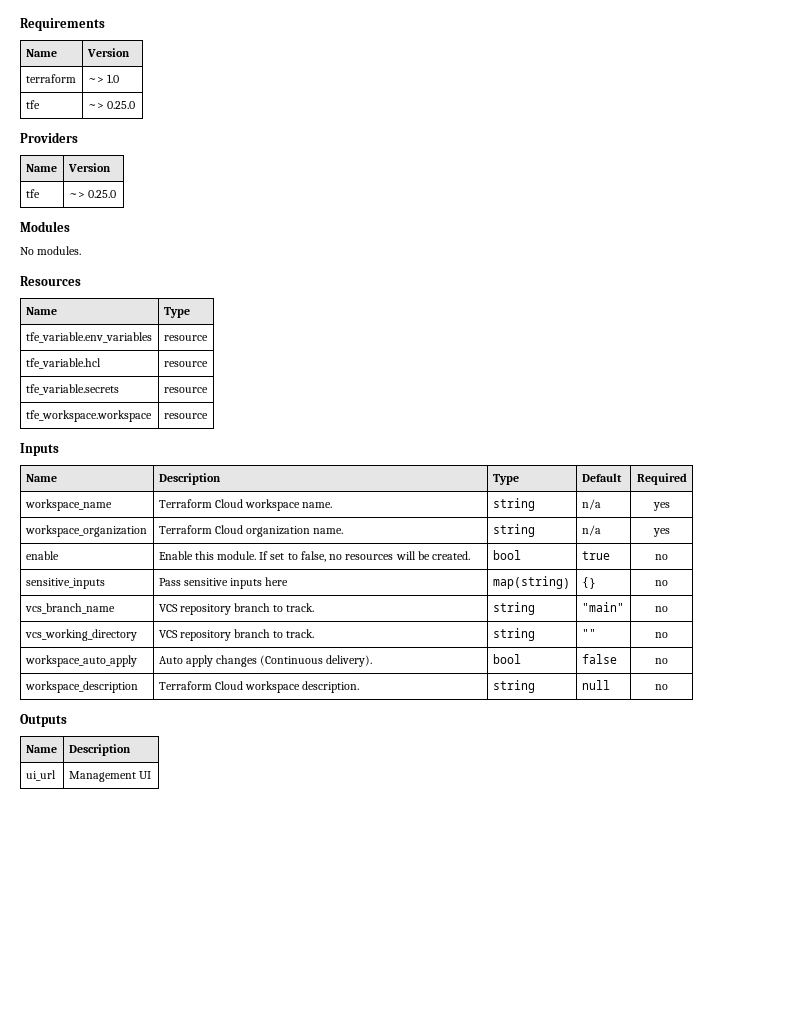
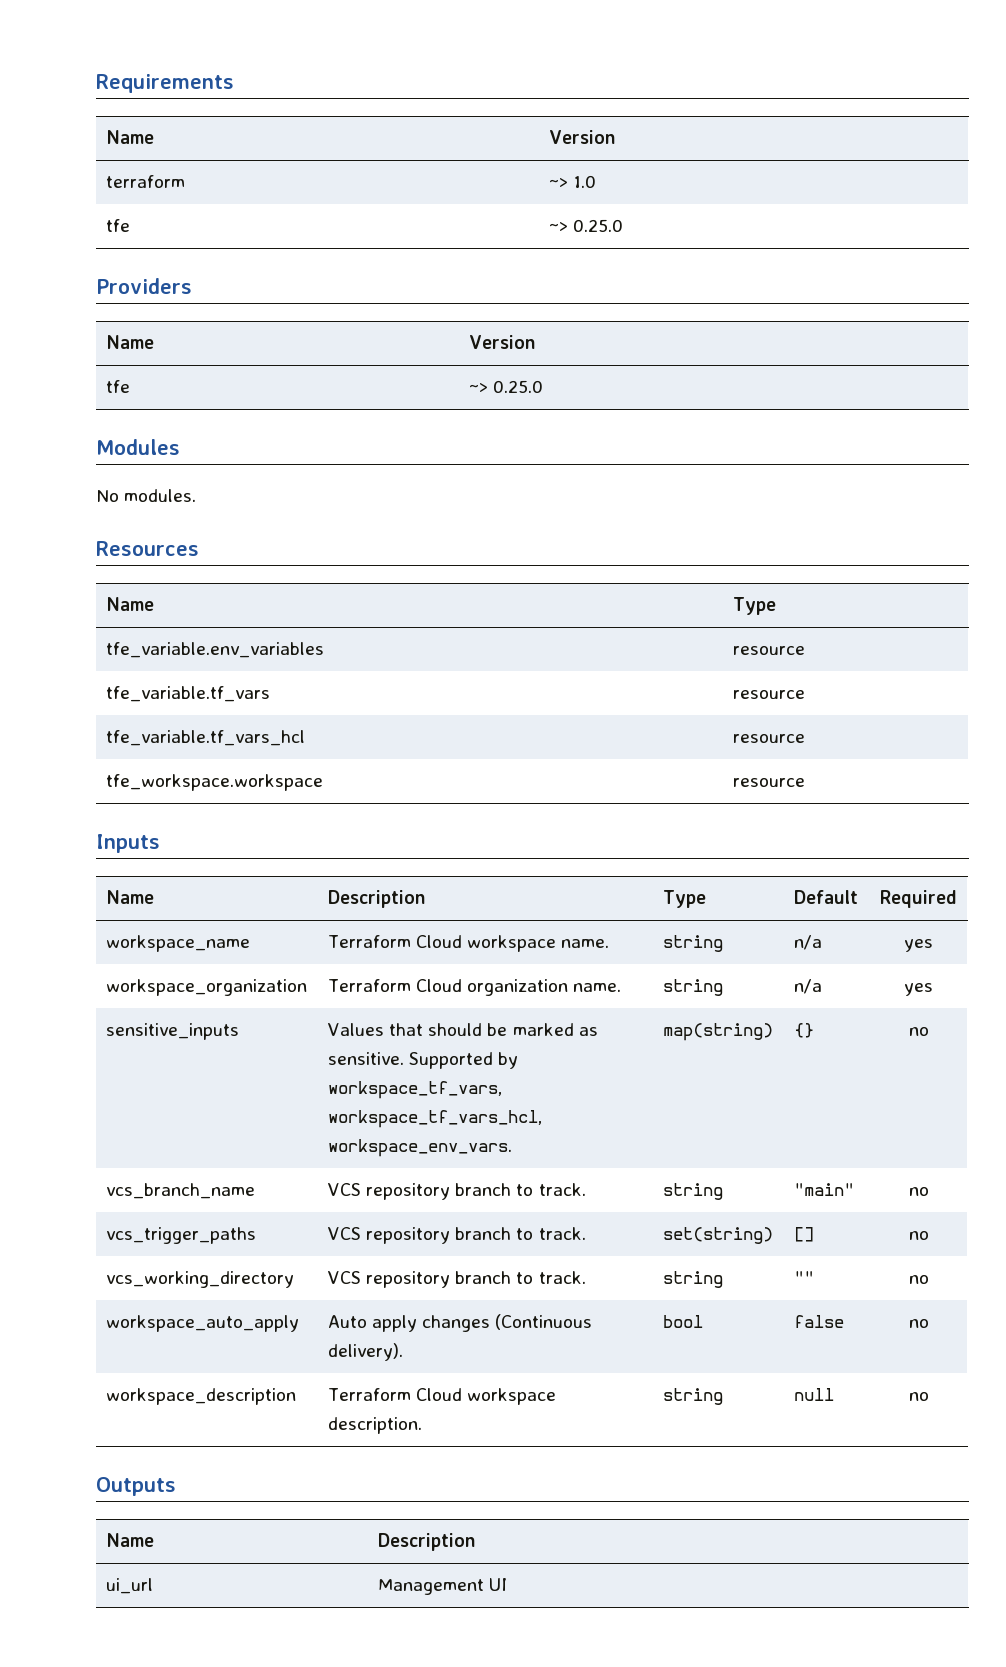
[25,358,101,369] [163,361,208,367] [25,384,119,395] tfe_variable.hcl | resource // tfe_variable.secrets -> [106,686,271,702] [733,690,806,699] [106,730,306,746] tfe_variable.tf_vars | resource // tfe_variable.tf_vars_hcl
[25,551,59,560] [158,551,471,562] [492,550,521,560] [581,551,610,560] [655,554,668,560] [25,578,105,589] [158,577,289,589] enable | Enable this module. If set to false, no resources will be created. | bool | true | no // sensitive_inputs | Pass sensitive inputs here -> [106,1023,240,1040] [328,1023,598,1036] [328,1052,519,1069] [328,1081,503,1099] [328,1110,543,1128] [328,1139,513,1157] sensitive_inputs | Values that should be marked as sensitive. Supported by workspace_tf_vars, workspace_tf_vars_hcl, workspace_env_vars.
(668, 609) none -> [106,1227,257,1244] [328,1227,586,1244] [663,1227,774,1244] [794,1227,815,1242] [908,1231,929,1240] // vcs_trigger_paths | VCS repository branch to track. | set(string) | [] | no

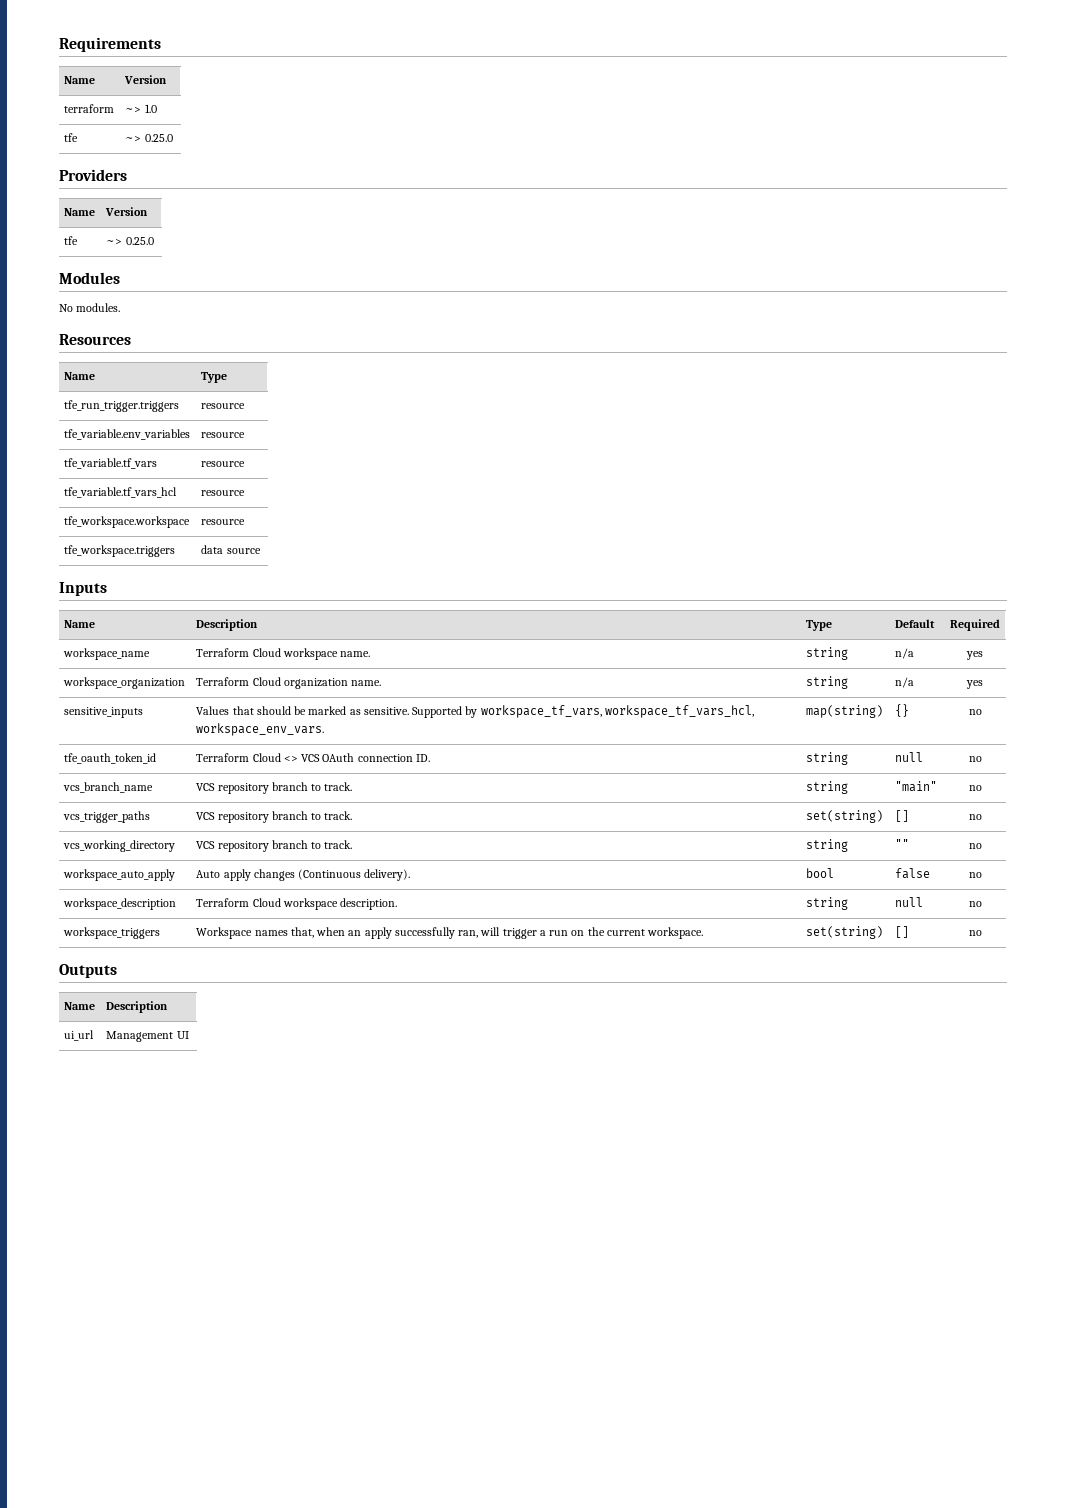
(777, 606) none -> [64,400,180,412] [201,403,246,409] // tfe_run_trigger.triggers | resource
(806, 782) none -> [64,545,176,557] [201,545,261,554] // tfe_workspace.triggers | data source
(929, 1031) none -> [64,753,157,764] [196,753,430,762] [806,752,849,765] [895,752,924,762] [968,756,982,762] // tfe_oauth_token_id | Terraform Cloud <> VCS OAuth connection ID. | string | null | no
(929, 1396) none -> [63,927,161,939] [196,927,703,939] [806,926,884,939] [895,926,910,938] [968,930,982,936] // workspace_triggers | Workspace names that, when an apply successfully ran, will trigger a run on the current workspace. | set(string) | [] | no

